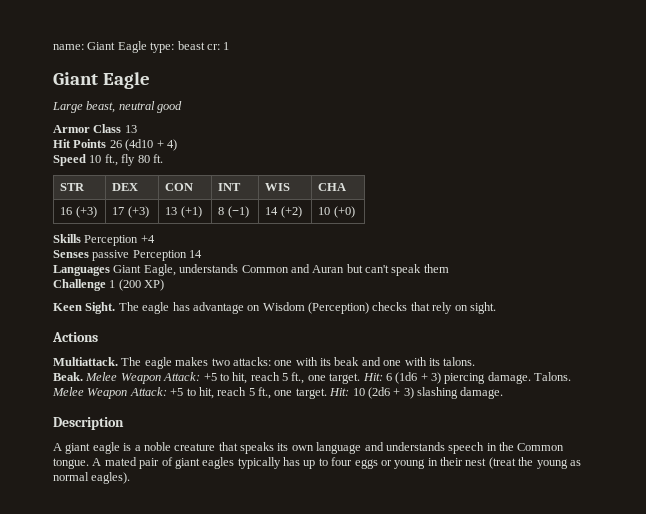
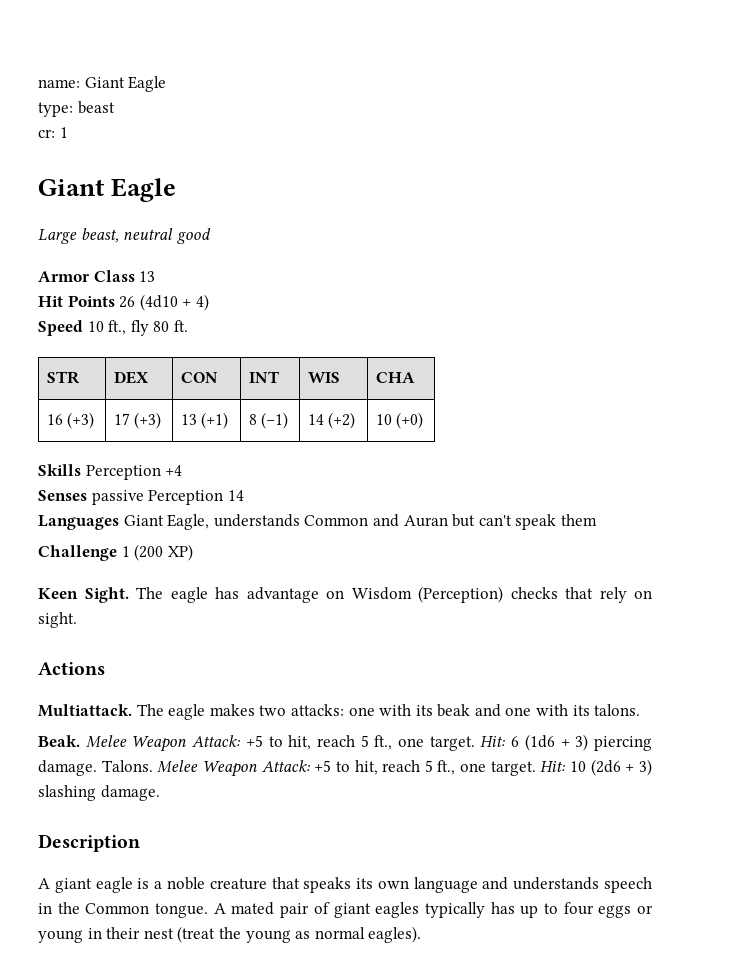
(147, 47) none -> (167, 84) //
(205, 45) none -> (115, 107) //

